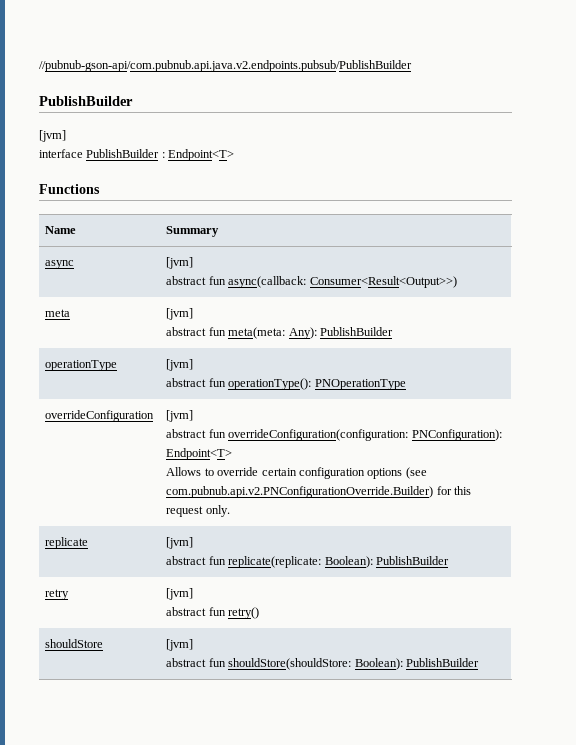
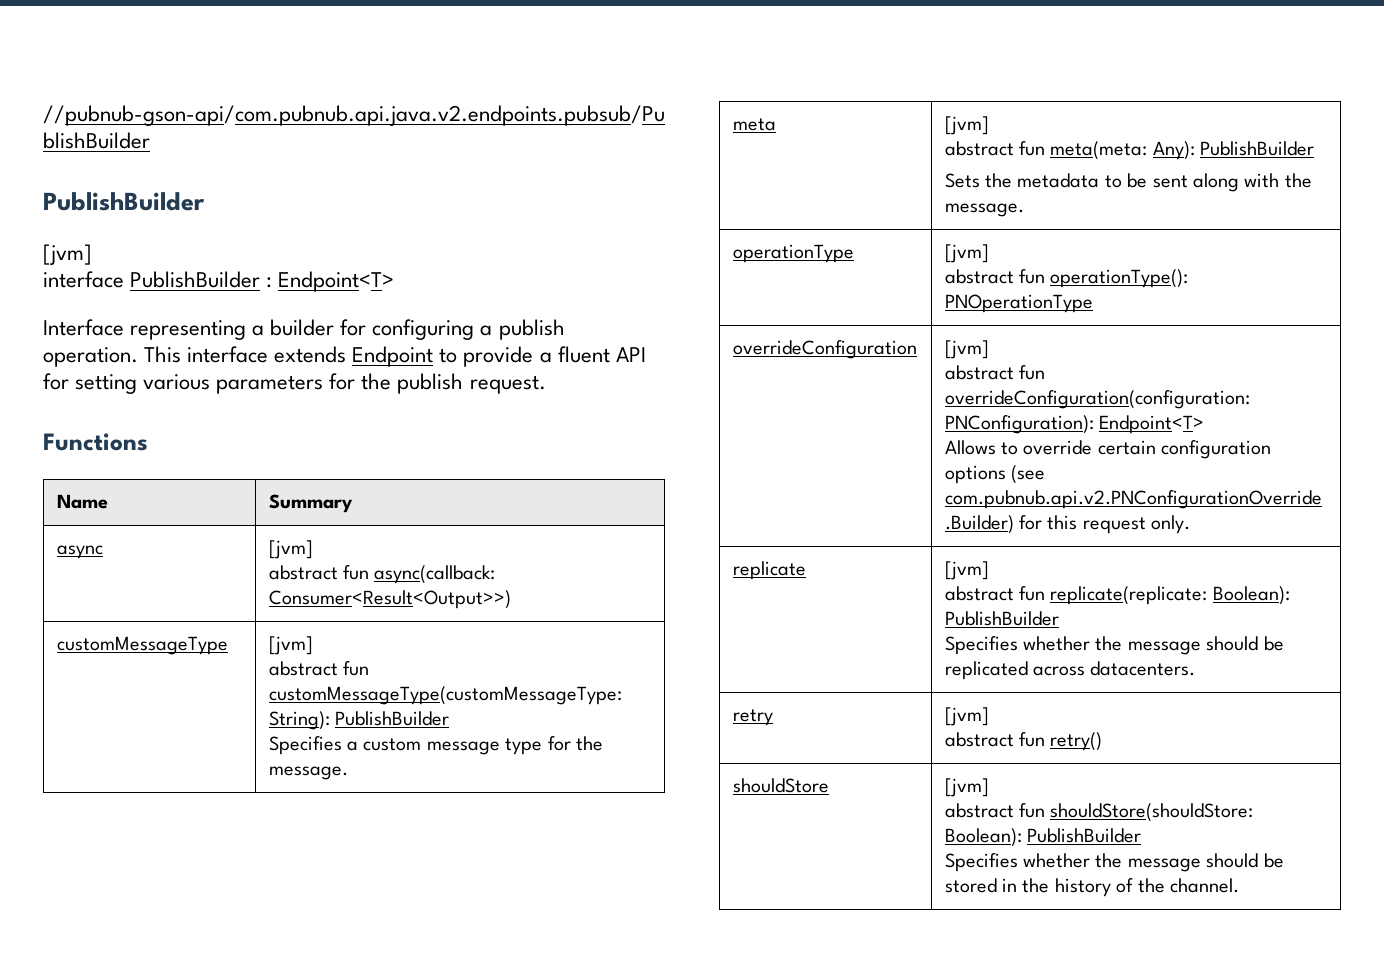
(235, 155) none -> [43,319,565,340] [43,346,646,367] [43,373,546,394] // Interface representing a builder for configuring a publish operation. This interface extends Endpoint to provide a fluent API for setting various parameters for the publish request.
(457, 282) none -> [56,636,228,655] [268,636,313,655] [268,661,370,676] [268,686,622,705] [268,711,450,730] [268,736,604,755] [268,766,348,780] // customMessageType | [jvm] // abstract fun customMessageType(customMessageType: String): PublishBuilder // Specifies a custom message type for the message.
(393, 331) none -> [944,173,1312,192] [944,203,1024,217] // Sets the metadata to be sent along with the message.
(449, 560) none -> [944,636,1284,655] [944,661,1196,680] // Specifies whether the message should be replicated across datacenters.
(479, 662) none -> [944,853,1284,872] [944,878,1240,897] // Specifies whether the message should be stored in the history of the channel.

